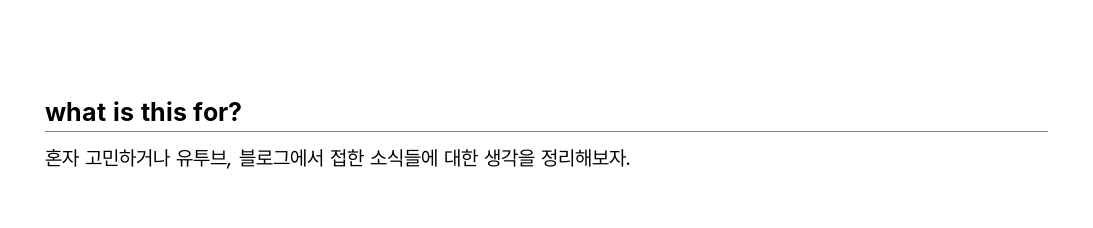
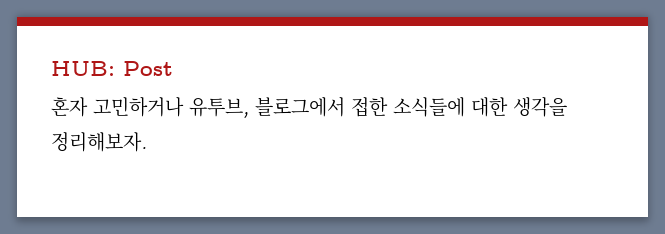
[45,101,243,121] what is this for? -> [51,61,173,76] HUB: Post

